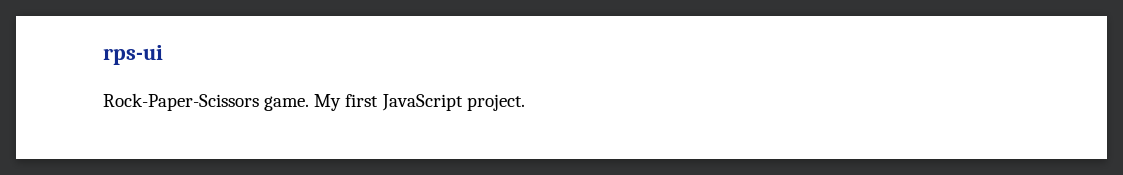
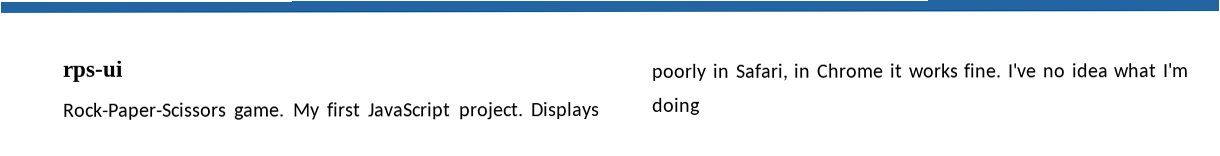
(525, 102) none -> [531,102,600,120] [651,63,1188,81] [652,97,701,115] Displays poorly in Safari, in Chrome it works fine. I've no idea what I'm doing

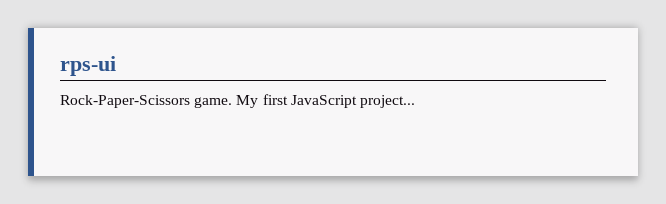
[458,102,600,120] [651,63,1188,81] [652,97,701,115] project. Displays poorly in Safari, in Chrome it works fine. I've no idea what I'm doing -> [359,95,415,108] project...

